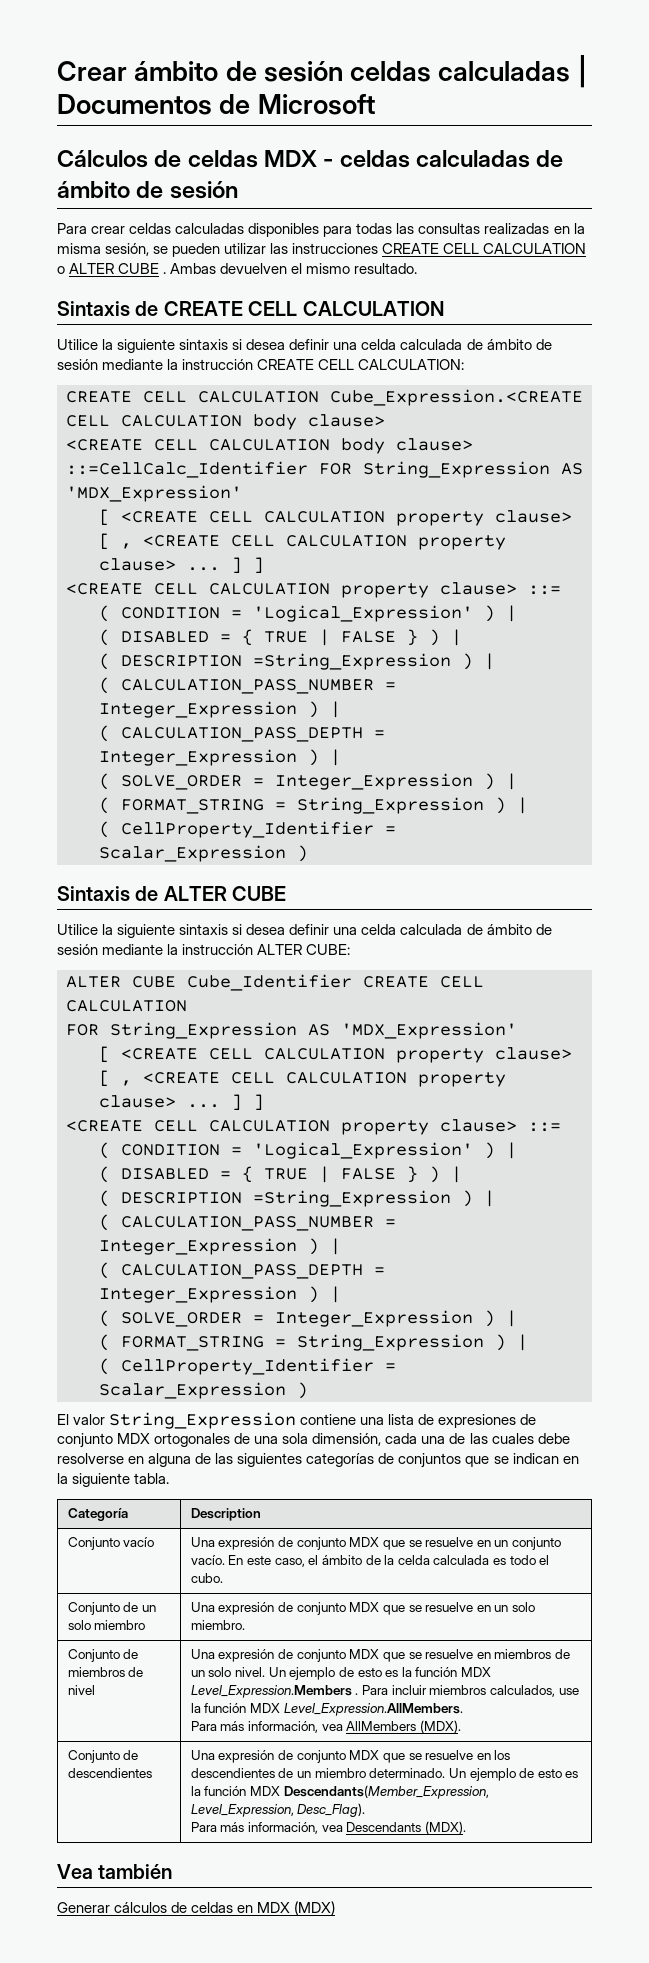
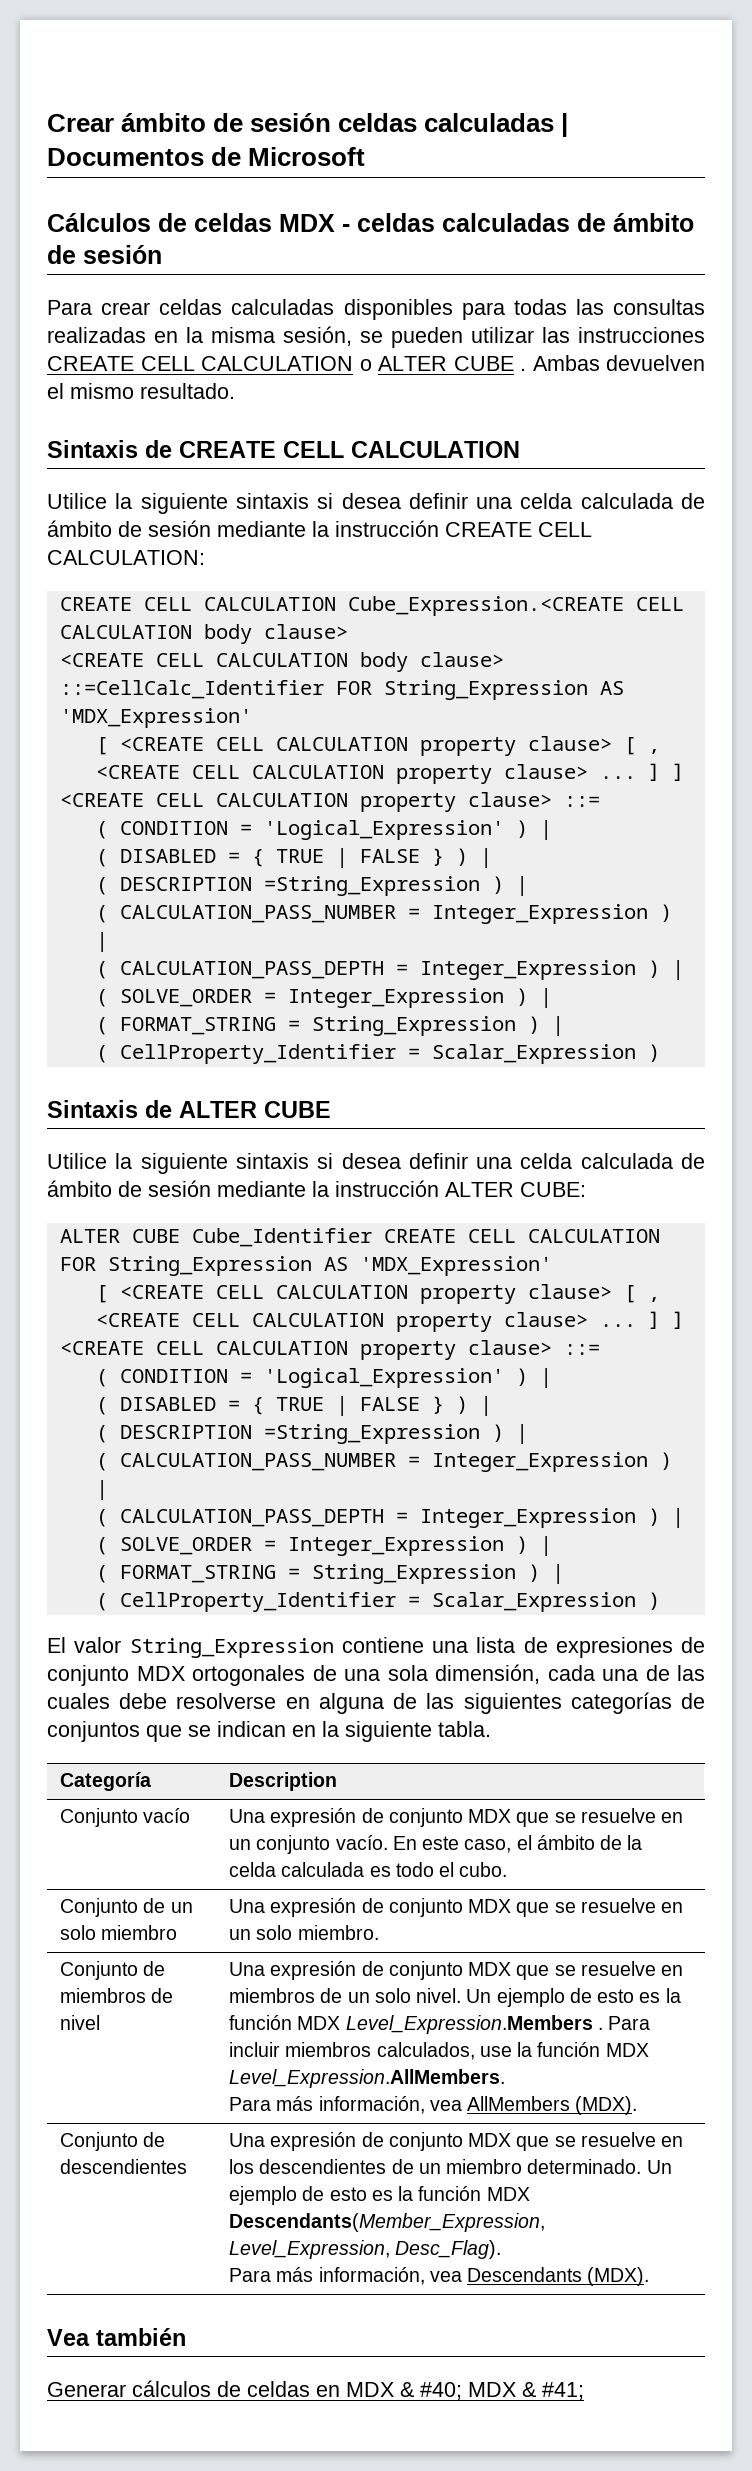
[294,1901,336,1915] (MDX) -> [400,2382,584,2400] & #40; MDX & #41;

